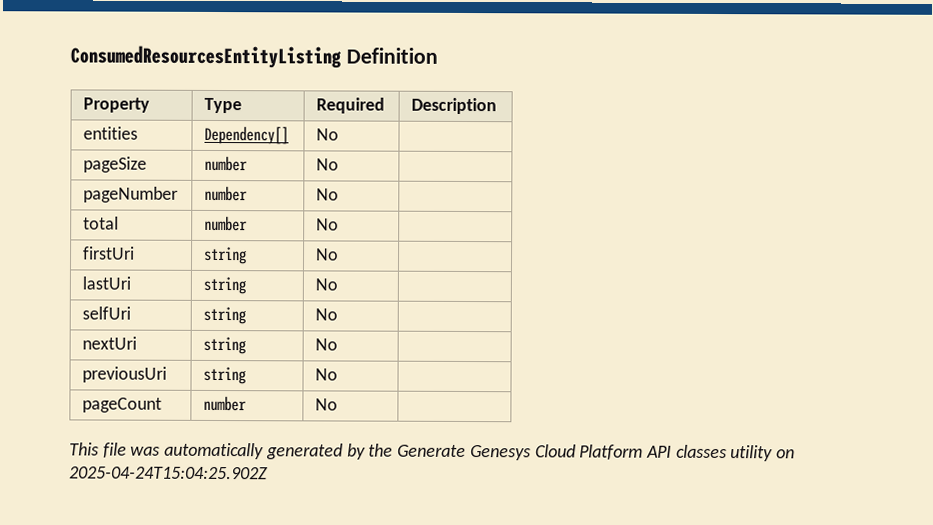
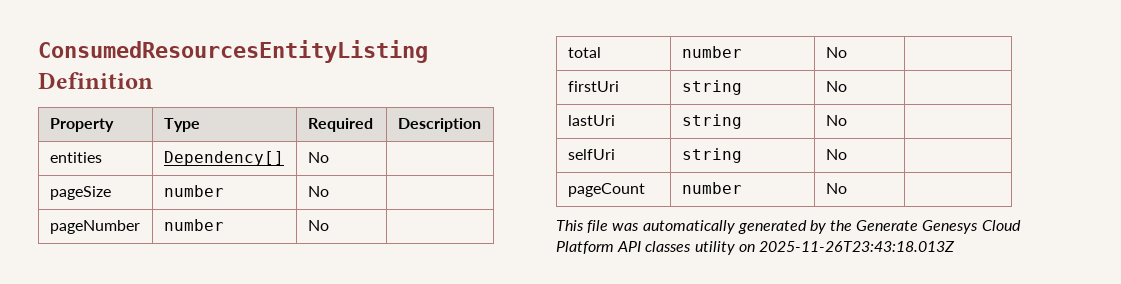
[82,336,138,350] [203,336,247,355] [315,338,339,351] [82,366,168,383] [203,366,247,385] [315,368,339,381] // nextUri | string | No | // previousUri | string | No | -> (847, 154) none
[69,466,268,480] 2025-04-24T15:04:25.902Z -> [758,241,955,252] 2025-11-26T23:43:18.013Z

